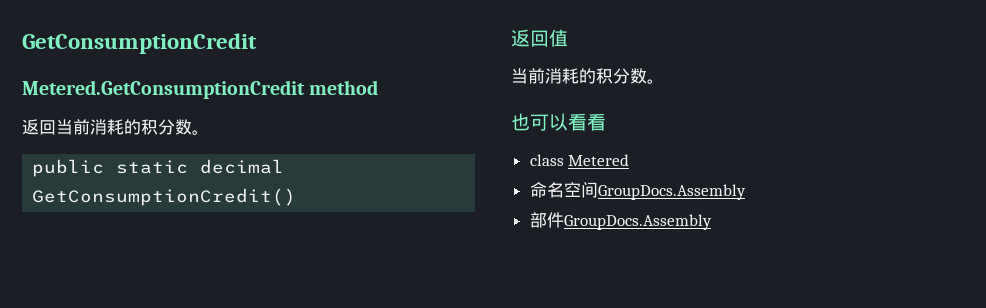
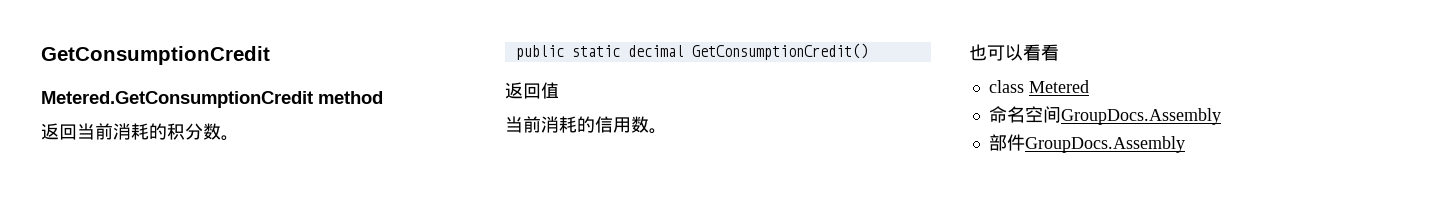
[596,68,630,84] 积分 -> [595,116,631,133] 信用

